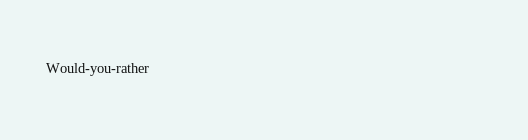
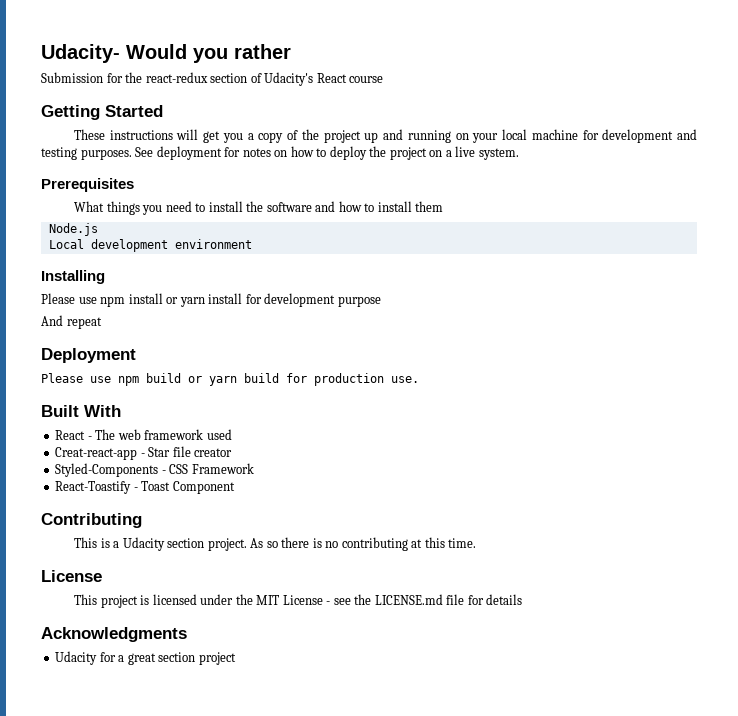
[46,63,149,76] Would-you-rather -> [41,44,291,63] [41,72,384,86] [41,105,163,120] [74,129,697,143] [41,146,519,160] [41,178,134,192] [74,201,444,215] [48,223,98,236] [48,239,252,252] [41,270,105,284] [41,293,381,307] [41,315,102,329] [41,348,136,363] [41,373,419,386] [41,405,121,417] [55,429,232,440] [55,446,233,460] [55,463,254,477] [55,481,235,494] [41,513,142,528] [74,537,477,551] [41,570,102,582] [74,594,523,608] [41,627,187,642] [55,651,236,665] Udacity- Would you rather // Submission for the react-redux section of Udacity's React course // Getting Started // These instructions will get you a copy of the project up and running on your local machine for development and testing purposes. See deployment for notes on how to deploy the project on a live system. // Prerequisites // What things you need to install the software and how to install them // Node.js // Local development environment // Installing // Please use npm install or yarn install for development purpose // And repeat // Deployment // Please use npm build or yarn build for production use. // Built With // React - The web framework used // Creat-react-app - Star file creator // Styled-Components - CSS Framework // React-Toastify - Toast Component // Contributing // This is a Udacity section project. As so there is no contributing at this time. // License // This project is licensed under the MIT License - see the LICENSE.md file for details // Acknowledgments // Udacity for a great section project

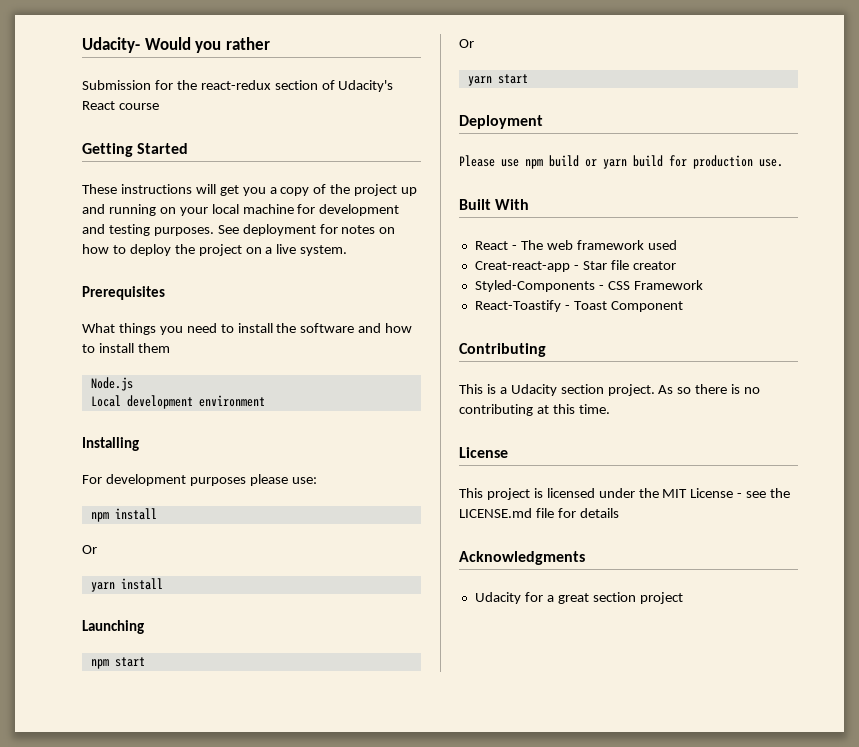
[41,293,97,304] Please use -> [82,474,317,486] For development purposes please use: //
[166,297,179,304] or -> [82,545,97,554] // Or //
[245,293,381,307] [41,315,102,329] for development purpose // And repeat -> [82,620,144,634] [90,657,145,669] [459,39,474,48] [467,74,528,86] // Launching // npm start // Or // yarn start

